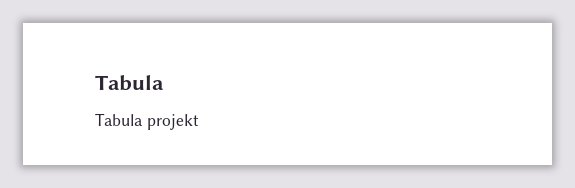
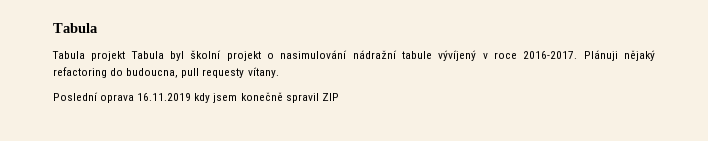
(199, 122) none -> [130,50,655,61] [53,67,279,78] [53,92,339,103] Tabula byl školní projekt o nasimulování nádražní tabule vývíjený v roce 2016-2017. Plánuji nějaký refactoring do budoucna, pull requesty vítany. // Poslední oprava 16.11.2019 kdy jsem konečně spravil ZIP

